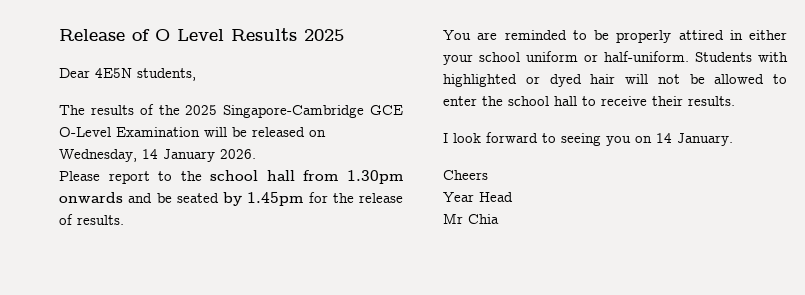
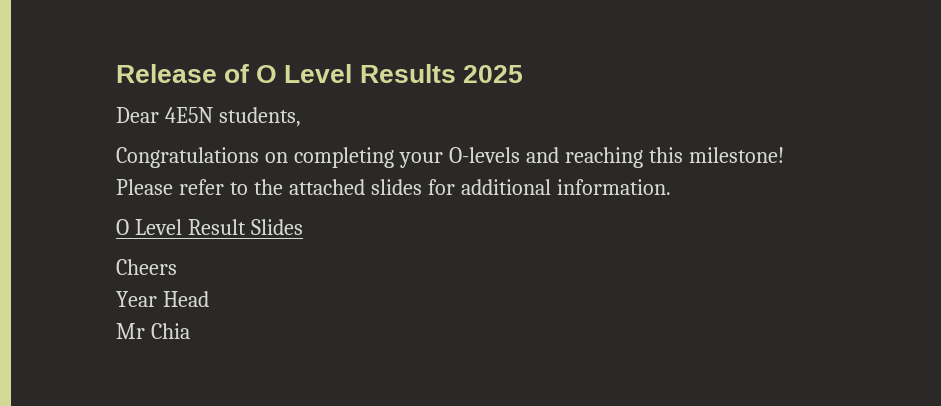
[59,104,403,118] [59,127,326,137] [59,149,256,162] The results of the 2025 Singapore-Cambridge GCE O-Level Examination will be released on Wednesday, 14 January 2026. -> [116,147,784,168] Congratulations on completing your O-levels and reaching this milestone!
[108,171,150,184] report -> [178,179,224,195] refer
[210,170,403,184] [59,192,403,206] [59,214,124,225] [443,30,787,43] [443,51,788,65] [443,74,787,87] [443,96,735,106] [443,132,733,146] school hall from 1.30pm onwards and be seated by 1.45pm for the release of results. // You are reminded to be properly attired in either your school uniform or half-uniform. Students with highlighted or dyed hair will not be allowed to enter the school hall to receive their results. // I look forward to seeing you on 14 January. -> [288,179,671,195] [116,219,303,235] attached slides for additional information. // O Level Result Slides

